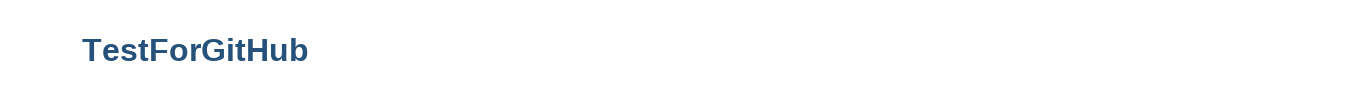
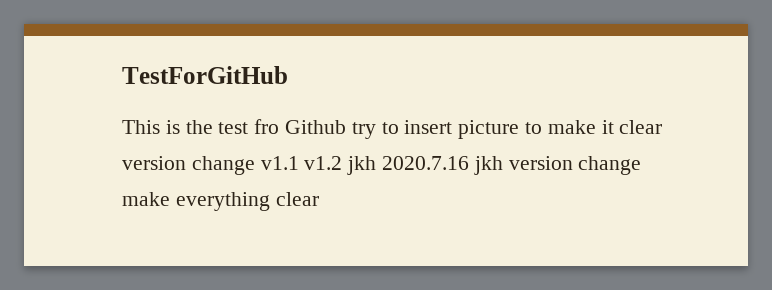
(309, 49) none -> [122,119,663,139] [122,156,642,175] [122,192,319,211] // This is the test fro Github try to insert picture to make it clear version change v1.1 v1.2 jkh 2020.7.16 jkh version change make everything clear

